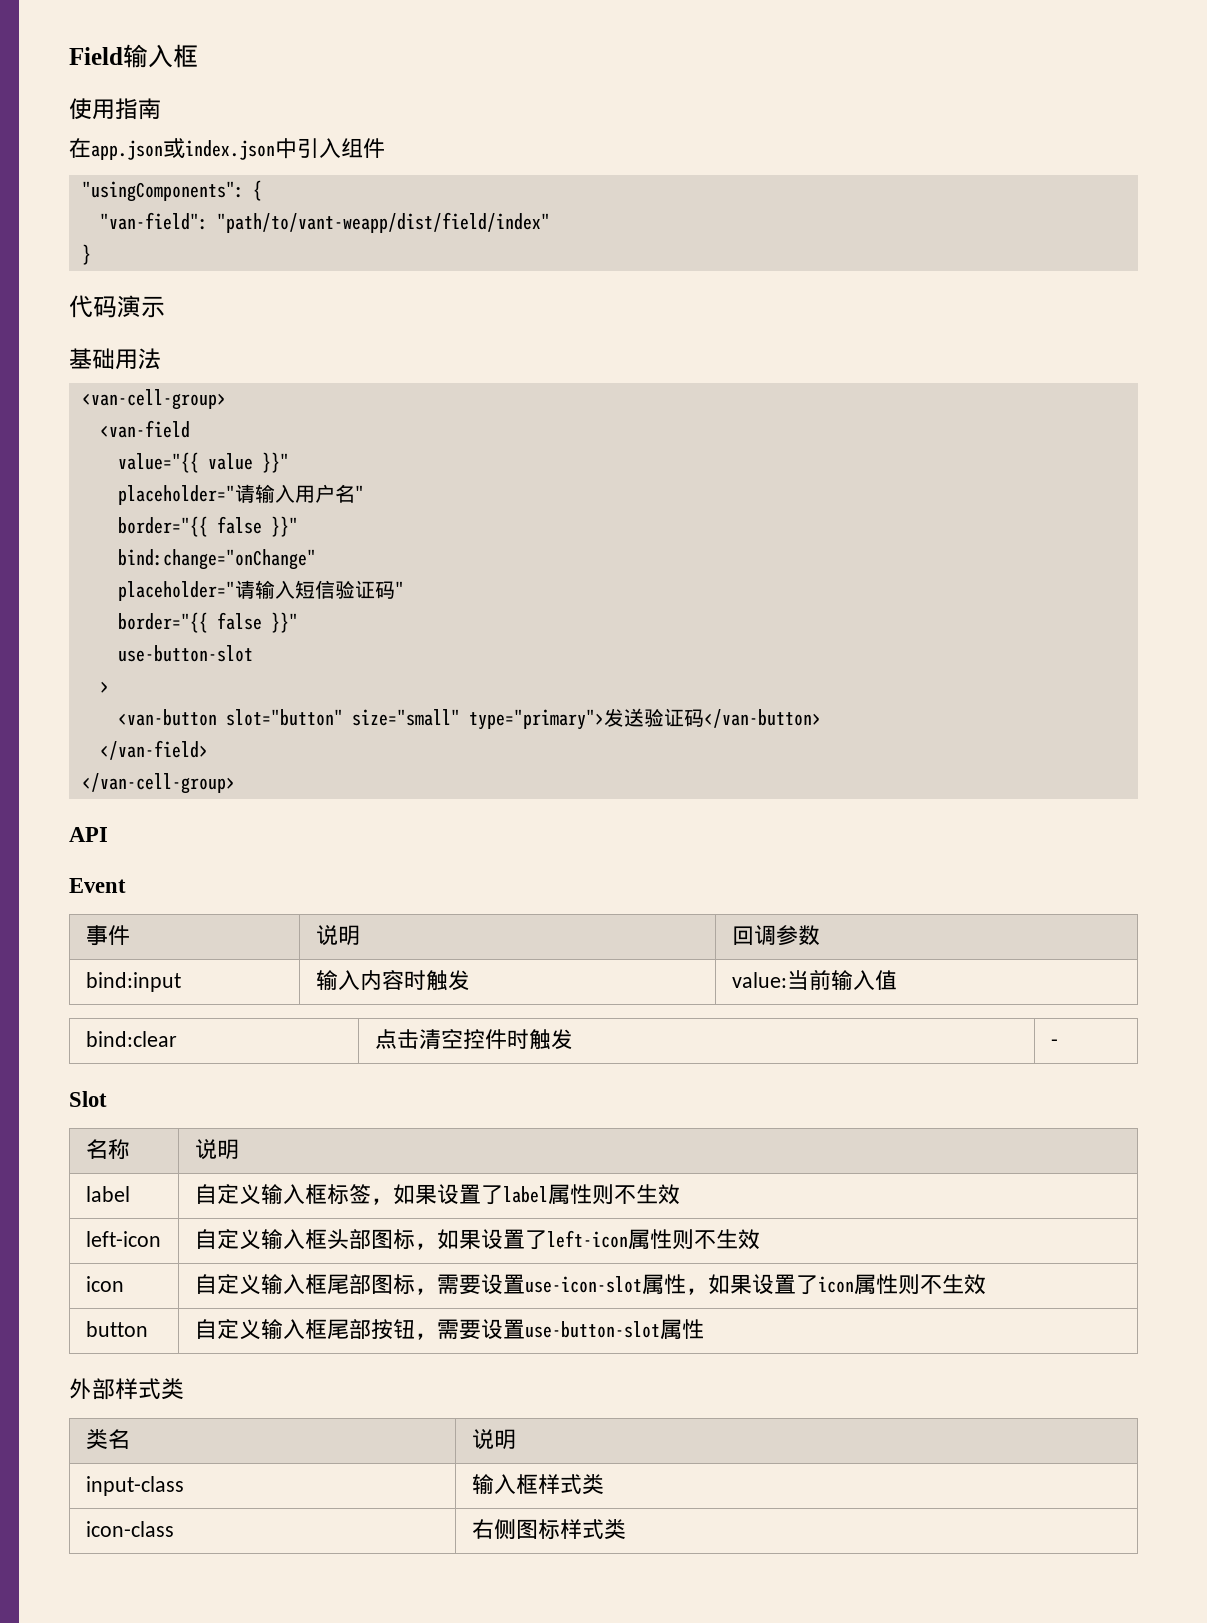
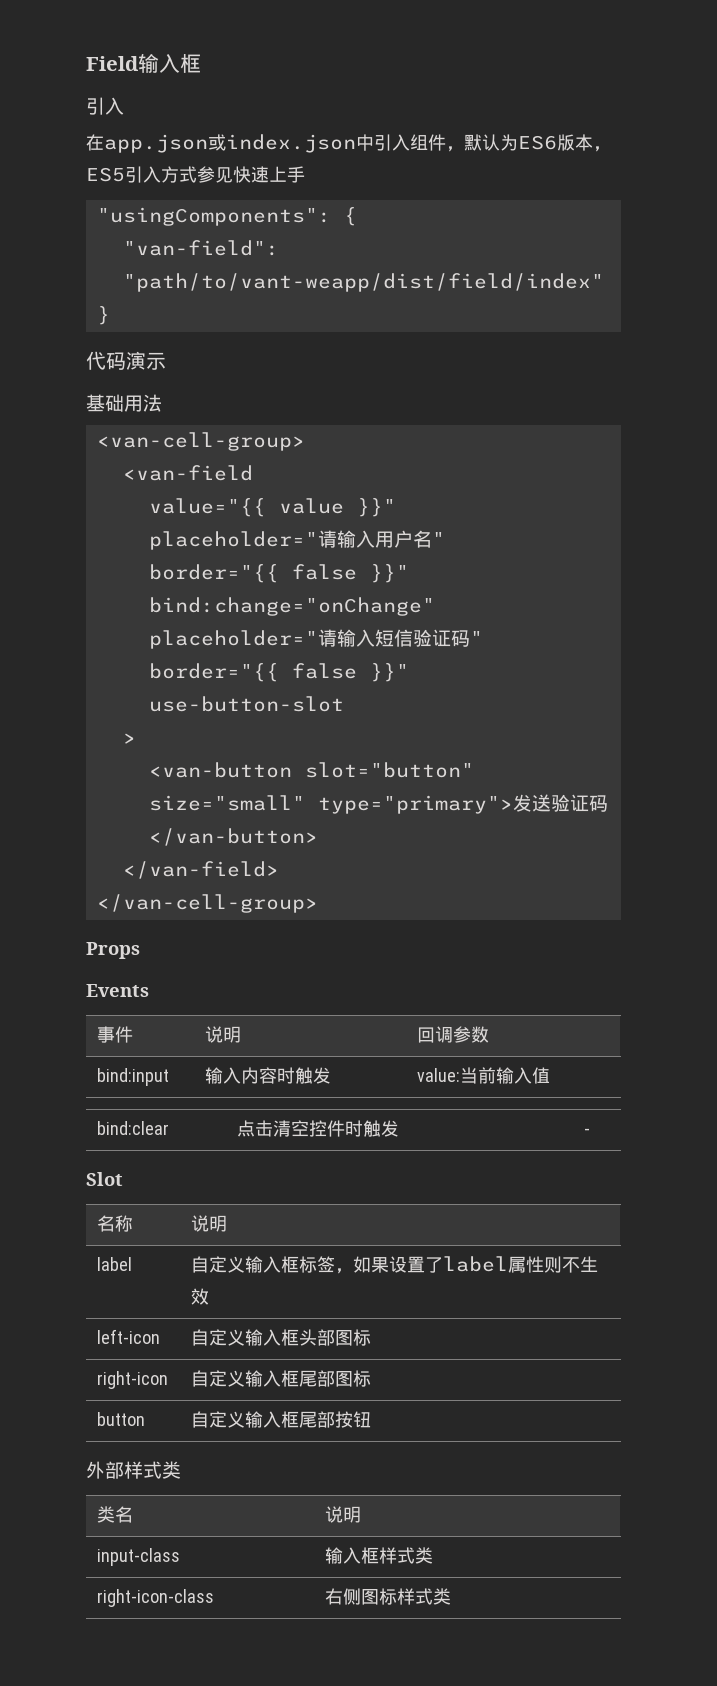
[69,98,161,120] 使用指南 -> [86,97,124,115] 引入
(385, 148) none -> [446,134,611,152] [86,166,305,183] ，默认为ES6版本，ES5引入方式参见快速上手
[69,827,108,842] [69,878,126,893] API // Event -> [86,942,140,959] [86,984,149,997] Props // Events
[414,1229,760,1250] [85,1276,124,1292] ，如果设置了left-icon属性则不生效 // icon -> [97,1371,169,1389] // right-icon
[414,1274,986,1295] ，需要设置use-icon-slot属性，如果设置了icon属性则不生效 -> (372, 1378) none
[414,1319,704,1340] ，需要设置use-button-slot属性 -> (372, 1419) none
[85,1521,174,1537] icon-class -> [97,1589,215,1607] right-icon-class

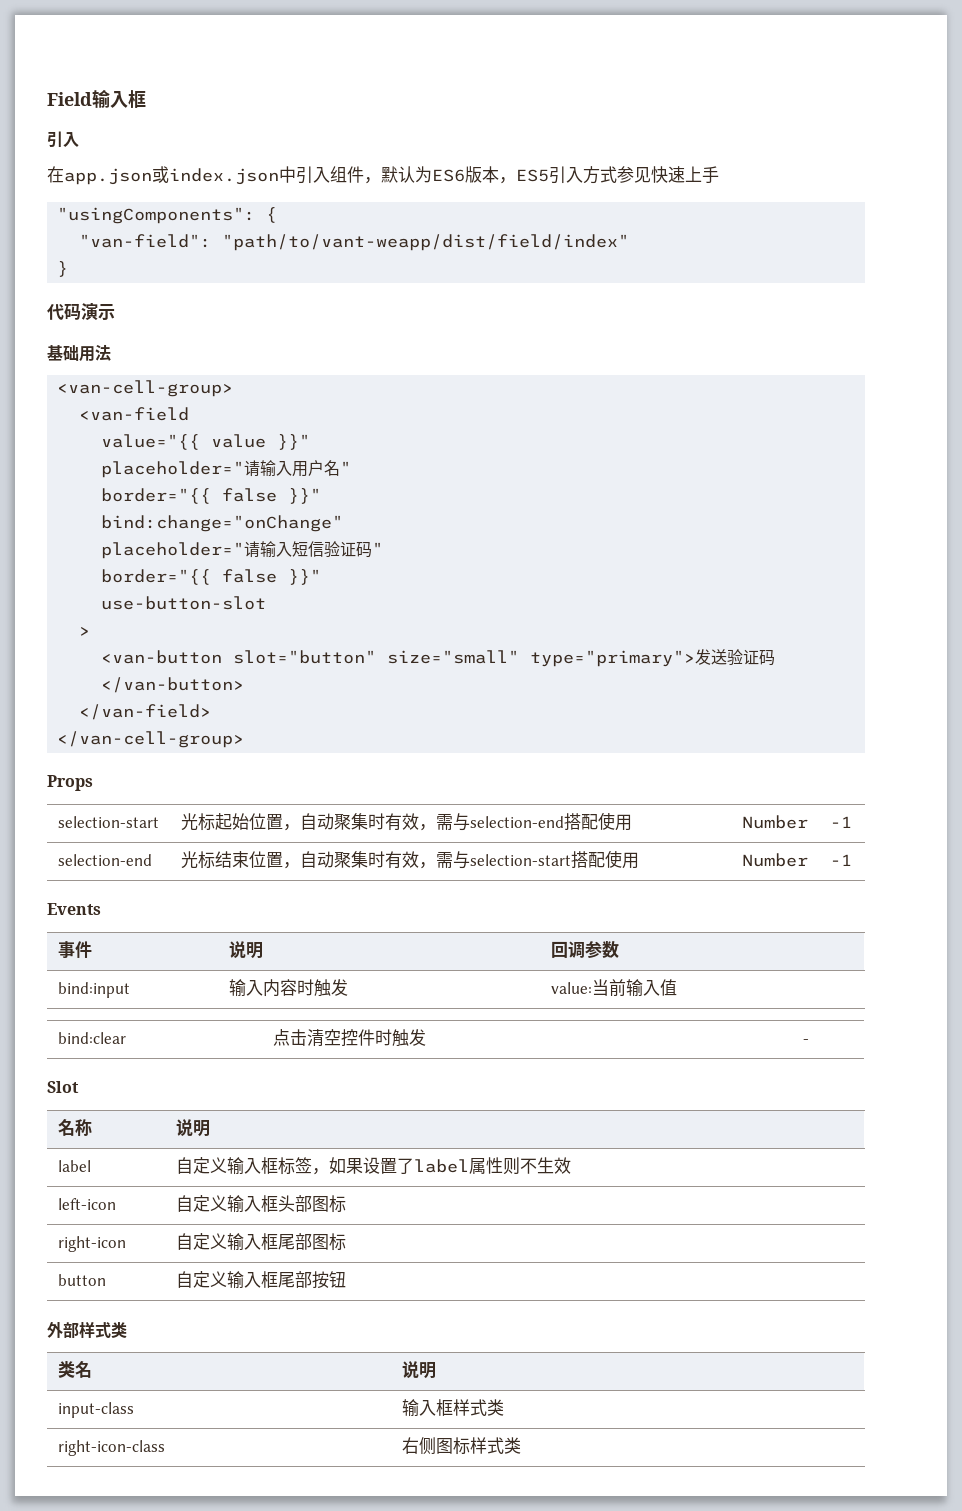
(140, 950) none -> [57,816,159,828] [180,812,632,831] [741,815,808,829] [829,816,852,828] [57,854,152,866] [180,850,639,869] [741,853,808,867] [829,854,852,866] // selection-start | 光标起始位置，自动聚集时有效，需与selection-end搭配使用 | Number | -1 // selection-end | 光标结束位置，自动聚集时有效，需与selection-start搭配使用 | Number | -1

